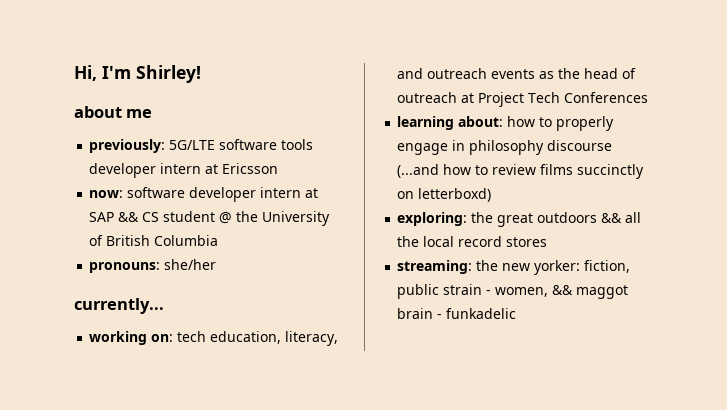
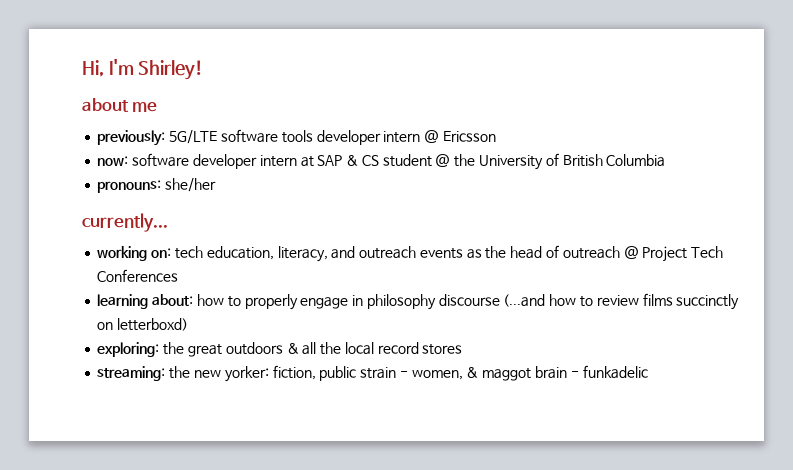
[205,164,219,174] at -> [424,130,440,143] @
[118,212,140,222] && -> [346,155,359,166] &
[461,93,475,103] at -> [623,246,639,259] @
[601,213,623,223] && -> [286,343,299,354] &
[552,285,574,295] && -> [466,367,479,378] &

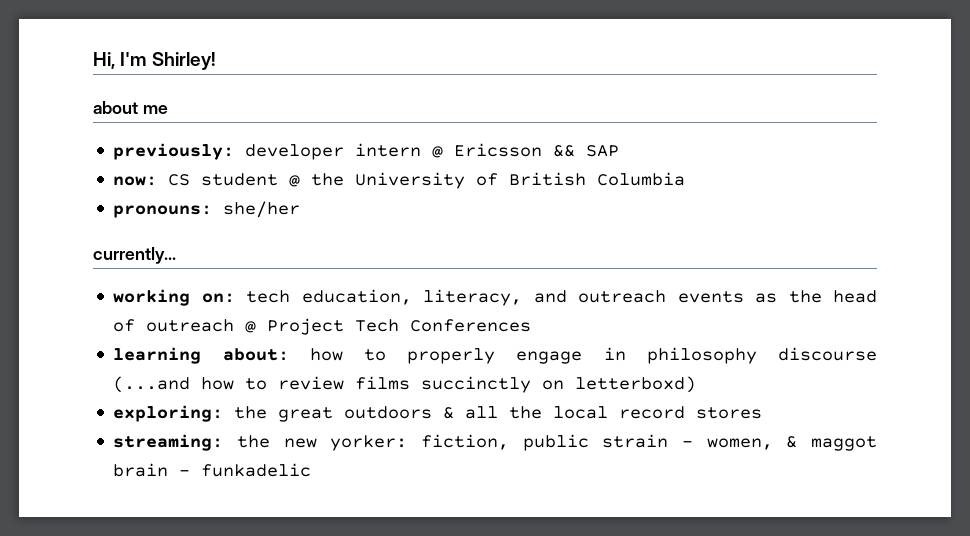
[169,129,313,144] 5G/LTE software tools -> (235, 151) none
(496, 136) none -> [553,145,620,157] && SAP
[132,153,359,169] software developer intern at SAP & -> (158, 181) none

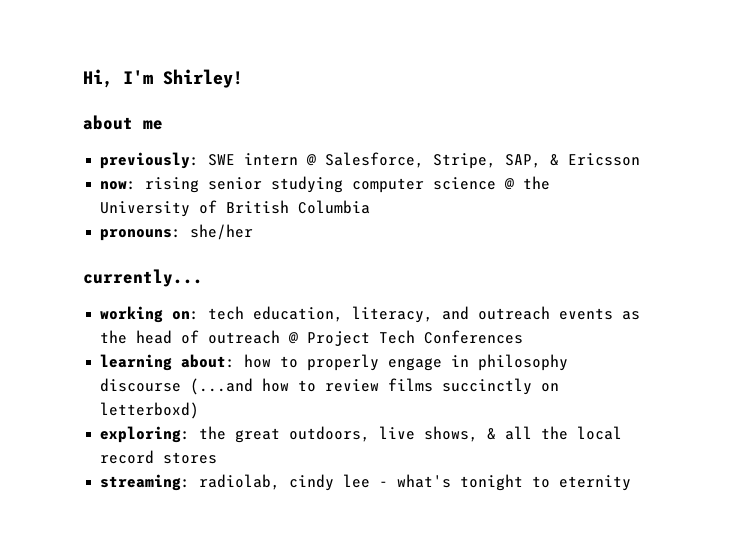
[245,144,345,160] developer -> [208,154,236,166] SWE
(444, 152) none -> [325,152,560,169] Salesforce, Stripe, SAP, &
[553,145,620,157] && SAP -> (641, 159) none
[168,173,279,186] CS student -> [145,176,497,193] rising senior studying computer science
[344,406,433,419] outdoors -> [289,426,479,442] outdoors, live shows,
[237,434,877,451] [113,463,312,477] the new yorker: fiction, public strain - women, & maggot brain - funkadelic -> [199,474,632,491] radiolab, cindy lee - what's tonight to eternity

